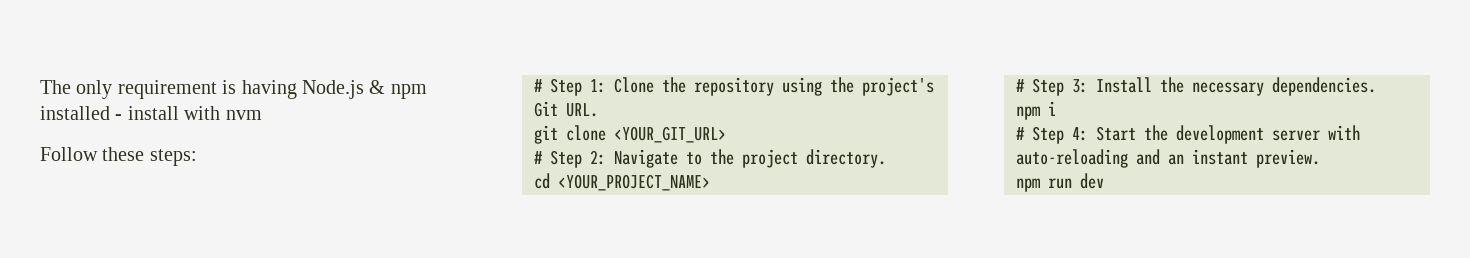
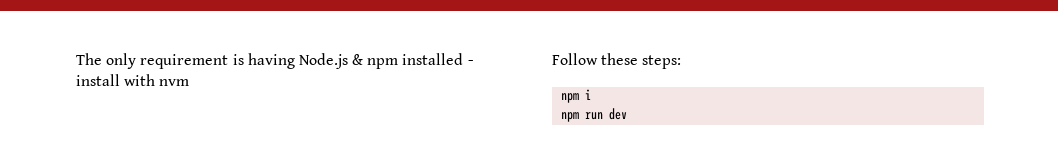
[534,77,934,96] [534,101,598,117] [534,125,726,144] [534,149,886,168] [534,173,710,191] [1016,77,1376,96] [1016,101,1056,120] [1016,125,1360,144] [1016,149,1320,168] # Step 1: Clone the repository using the project's Git URL. // git clone <YOUR_GIT_URL> // # Step 2: Navigate to the project directory. // cd <YOUR_PROJECT_NAME> // # Step 3: Install the necessary dependencies. // npm i // # Step 4: Start the development server with auto-reloading and an instant preview. -> [561,89,592,103] npm i

